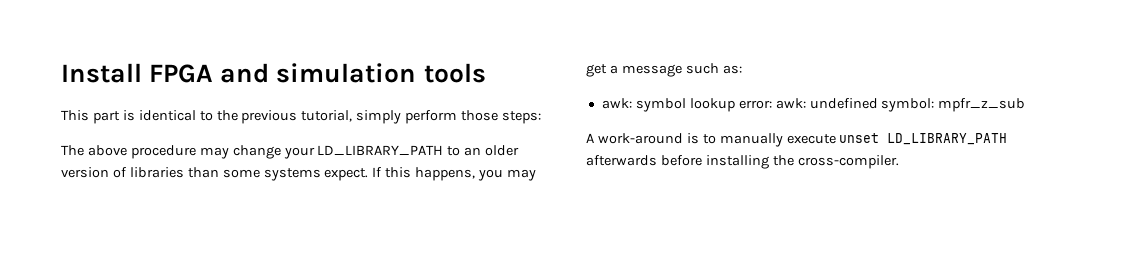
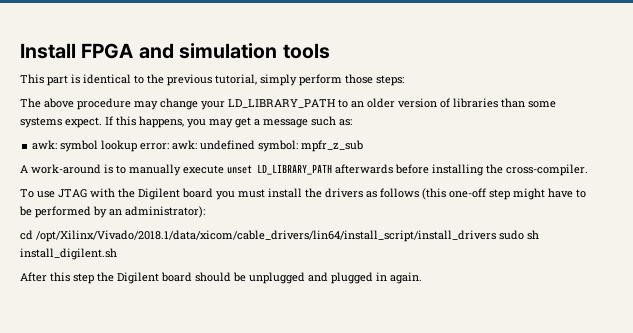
(899, 162) none -> [20,188,586,200] [19,206,205,218] [20,230,539,242] [20,248,117,260] [20,272,422,284] // To use JTAG with the Digilent board you must install the drivers as follows (this one-off step might have to be performed by an administrator): // cd /opt/Xilinx/Vivado/2018.1/data/xicom/cable_drivers/lin64/install_script/install_drivers sudo sh install_digilent.sh // After this step the Digilent board should be unplugged and plugged in again.

